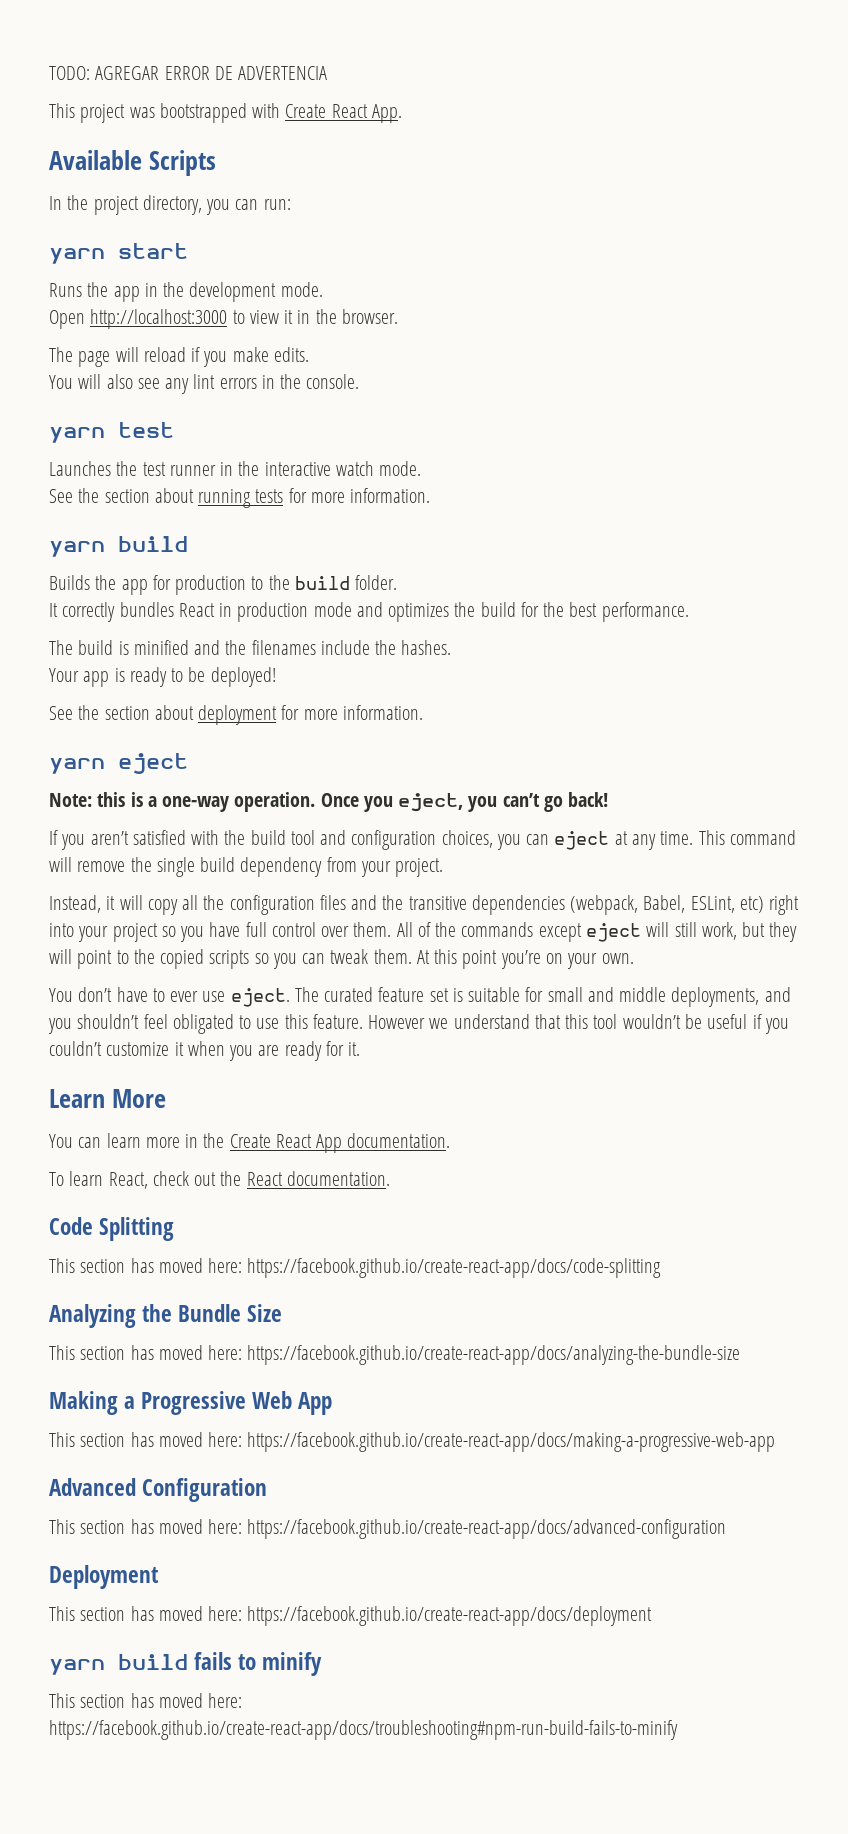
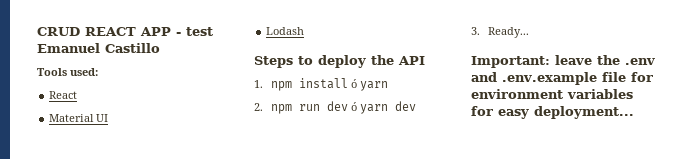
[49,66,328,80] [49,103,402,123] [49,150,217,176] [49,195,291,215] [49,243,188,264] [49,282,323,302] [49,309,398,329] [49,347,309,367] [49,374,360,394] [49,422,174,443] [49,461,422,476] [49,488,431,508] [49,536,188,557] [49,575,398,595] [49,602,689,622] [49,640,452,655] [49,667,276,687] [49,705,423,725] [49,753,188,774] [49,792,609,812] [49,830,796,850] [49,857,444,877] [49,895,800,915] [49,922,798,942] [49,949,634,969] [49,987,791,1007] [48,1014,789,1034] [49,1041,361,1061] [49,1089,167,1108] [49,1133,451,1153] [49,1171,390,1189] [49,1217,175,1241] [49,1258,662,1278] [49,1304,283,1328] [49,1345,741,1365] [49,1391,333,1415] [49,1432,776,1452] [49,1478,268,1502] [49,1519,727,1539] [49,1565,158,1589] [49,1606,653,1626] [49,1652,323,1676] [49,1693,243,1708] [49,1720,678,1740] TODO: AGREGAR ERROR DE ADVERTENCIA // This project was bootstrapped with Create React App. // Available Scripts // In the project directory, you can run: // yarn start // Runs the app in the development mode. // Open http://localhost:3000 to view it in the browser. // The page will reload if you make edits. // You will also see any lint errors in the console. // yarn test // Launches the test runner in the interactive watch mode. // See the section about running tests for more information. // yarn build // Builds the app for production to the build folder. // It correctly bundles React in production mode and optimizes the build for the best performance. // The build is minified and the filenames include the hashes. // Your app is ready to be deployed! // See the section about deployment for more information. // yarn eject // Note: this is a one-way operation. Once you eject, you can’t go back! // If you aren’t satisfied with the build tool and configuration choices, you can eject at any time. This command will remove the single build dependency from your project. // Instead, it will copy all the configuration files and the transitive dependencies (webpack, Babel, ESLint, etc) right into your project so you have full control over them. All of the commands except eject will still work, but they will point to the copied scripts so you can tweak them. At this point you’re on your own. // You don’t have to ever use eject. The curated feature set is suitable for small and middle deployments, and you shouldn’t feel obligated to use this feature. However we understand that this tool wouldn’t be useful if you couldn’t customize it when you are ready for it. // Learn More // You can learn more in the Create React App documentation. // To learn React, check out the React documentation. // Code Splitting // This section has moved here: https://facebook.github.io/create-react-app/docs/code-splitting // Analyzing the Bundle Size // This section has moved here: https://facebook.github.io/create-react-app/docs/analyzing-the-bundle-size // Making a Progressive Web App // This section has moved here: https://facebook.github.io/create-react-app/docs/making-a-progressive-web-app // Advanced Configuration // This section has moved here: https://facebook.github.io/create-react-app/docs/advanced-configuration // Deployment // This section has moved here: https://facebook.github.io/create-react-app/docs/deployment // yarn build fails to minify // This section has moved here: https://facebook.github.io/create-react-app/docs/troubleshooting#npm-run-build-fails-to-minify -> [37,27,213,36] [37,43,160,53] [37,68,98,76] [49,91,78,99] [49,114,109,122] [266,27,305,35] [254,55,425,68] [254,78,388,91] [254,101,416,114] [471,27,529,38] [471,55,655,68] [471,72,653,85] [471,89,633,99] [471,106,634,119] CRUD REACT APP - test Emanuel Castillo // Tools used: // React // Material UI // Lodash // Steps to deploy the API // 1. npm install ó yarn // 2. npm run dev ó yarn dev // 3. Ready... // Important: leave the .env and .env.example file for environment variables for easy deployment...

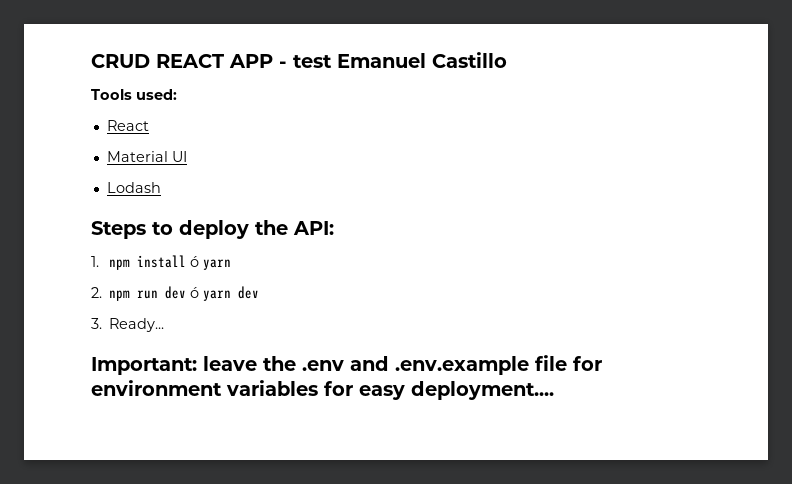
[398,56,425,65] API -> [293,221,334,235] API:
[534,106,634,119] deployment... -> [411,381,554,400] deployment....

